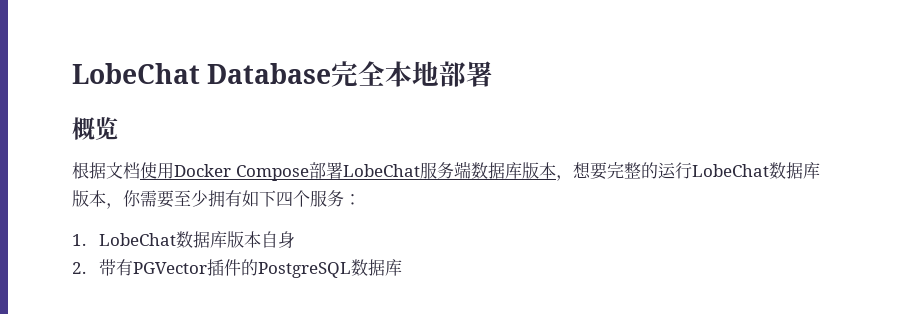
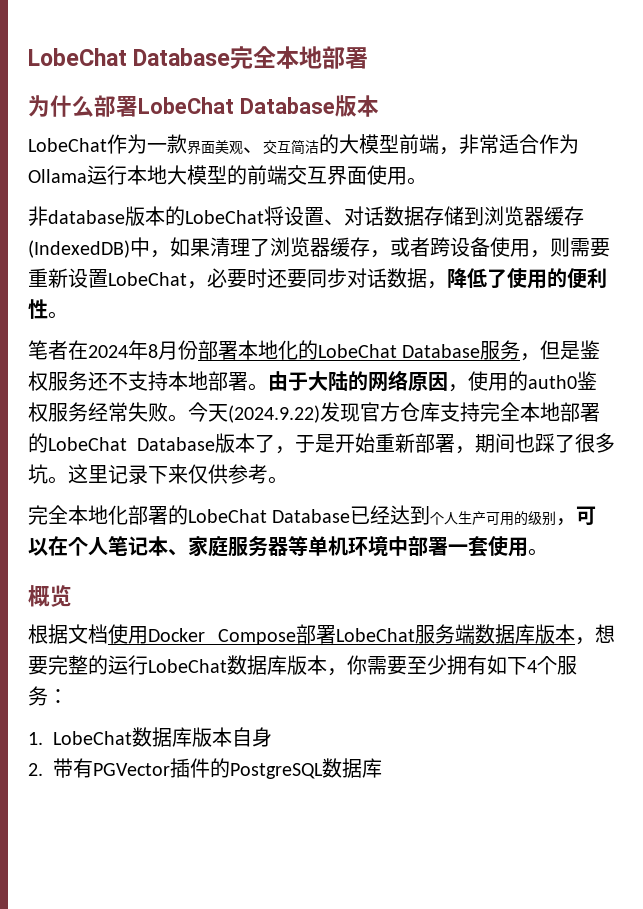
(494, 74) none -> [28,95,379,117] [28,134,579,155] [28,165,427,185] [28,206,584,226] [28,237,610,258] [28,268,607,289] [28,299,68,319] [28,340,601,361] [28,370,597,392] [28,402,600,423] [28,433,615,454] [28,464,288,484] [28,505,597,526] [28,536,548,557] // 为什么部署LobeChat Database版本 // LobeChat作为一款界面美观、交互简洁的大模型前端，非常适合作为Ollama运行本地大模型的前端交互界面使用。 // 非database版本的LobeChat将设置、对话数据存储到浏览器缓存(IndexedDB)中，如果清理了浏览器缓存，或者跨设备使用，则需要重新设置LobeChat，必要时还要同步对话数据，降低了使用的便利性。 // 笔者在2024年8月份部署本地化的LobeChat Database服务，但是鉴权服务还不支持本地部署。由于大陆的网络原因，使用的auth0鉴权服务经常失败。今天(2024.9.22)发现官方仓库支持完全本地部署的LobeChat Database版本了，于是开始重新部署，期间也踩了很多坑。这里记录下来仅供参考。 // 完全本地化部署的LobeChat Database已经达到个人生产可用的级别，可以在个人笔记本、家庭服务器等单机环境中部署一套使用。
[276,191,293,207] 四 -> [527,660,537,673] 4

